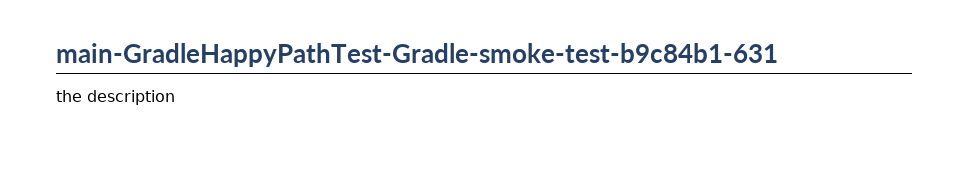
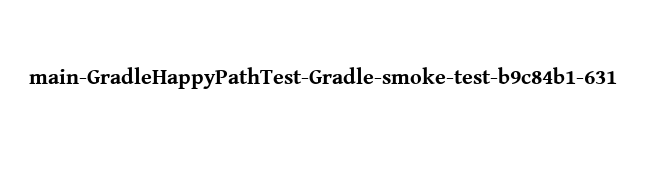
[56,90,175,105] // the description -> (617, 78) none

